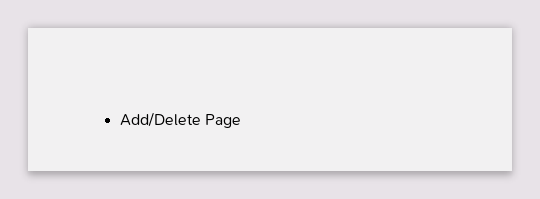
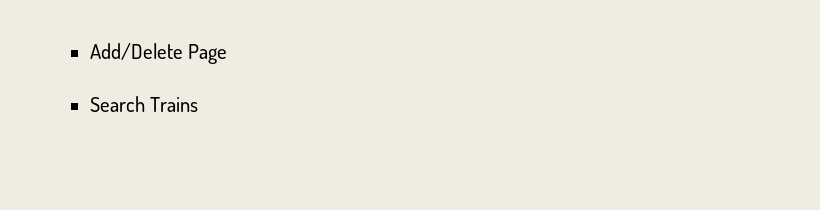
(241, 121) none -> [89,96,199,112] // Search Trains

